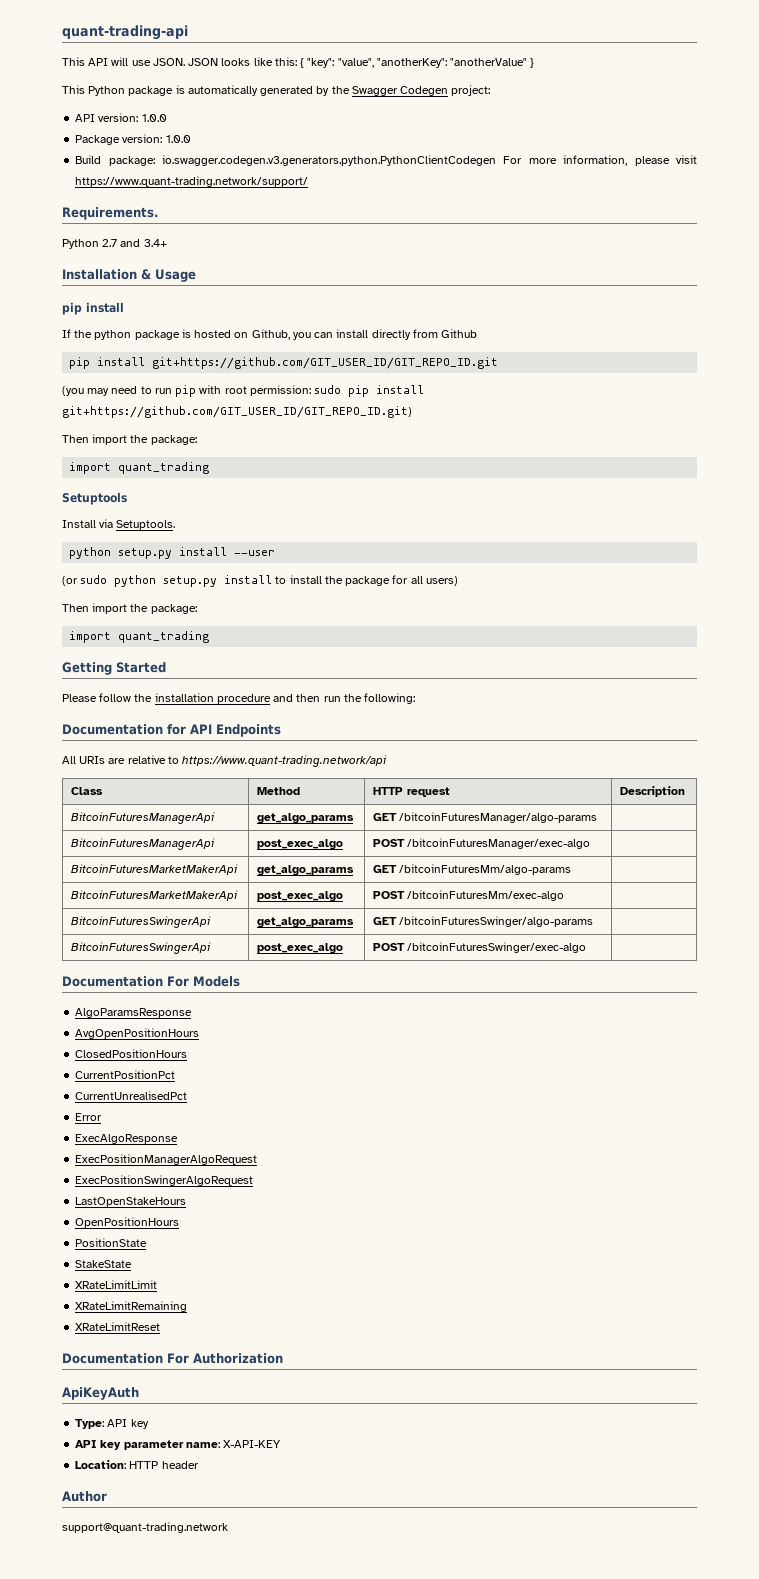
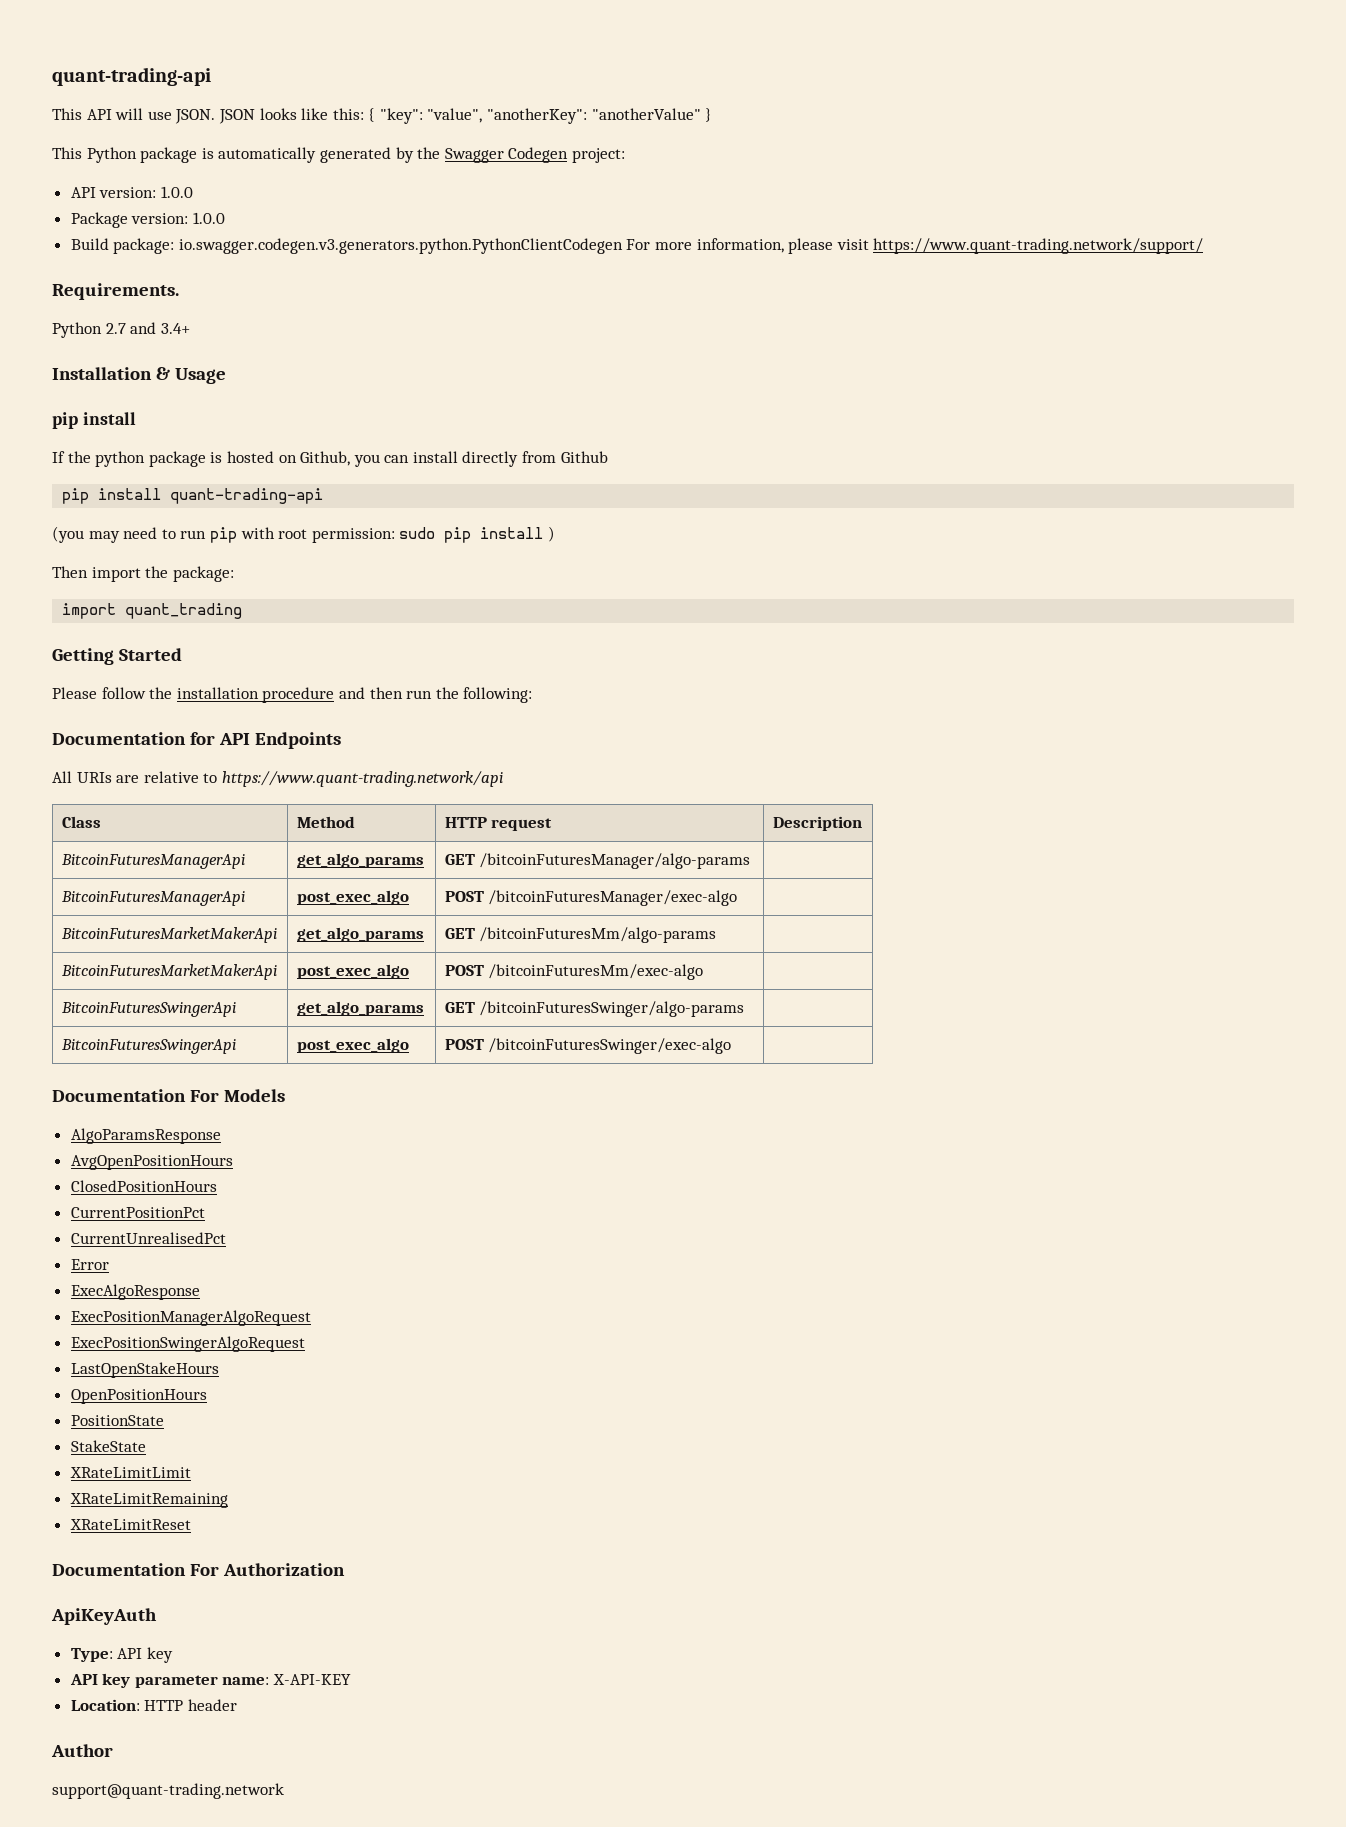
[152,357,499,369] git+https://github.com/GIT_USER_ID/GIT_REPO_ID.git -> [170,488,324,504] quant-trading-api
[62,406,412,418] [62,434,197,445] [69,462,210,474] [62,492,127,505] [62,519,176,530] [69,547,276,559] [62,575,458,587] git+https://github.com/GIT_USER_ID/GIT_REPO_ID.git) // Then import the package: // import quant_trading // Setuptools // Install via Setuptools. // python setup.py install --user // (or sudo python setup.py install to install the package for all users) -> [547,526,555,542] )

